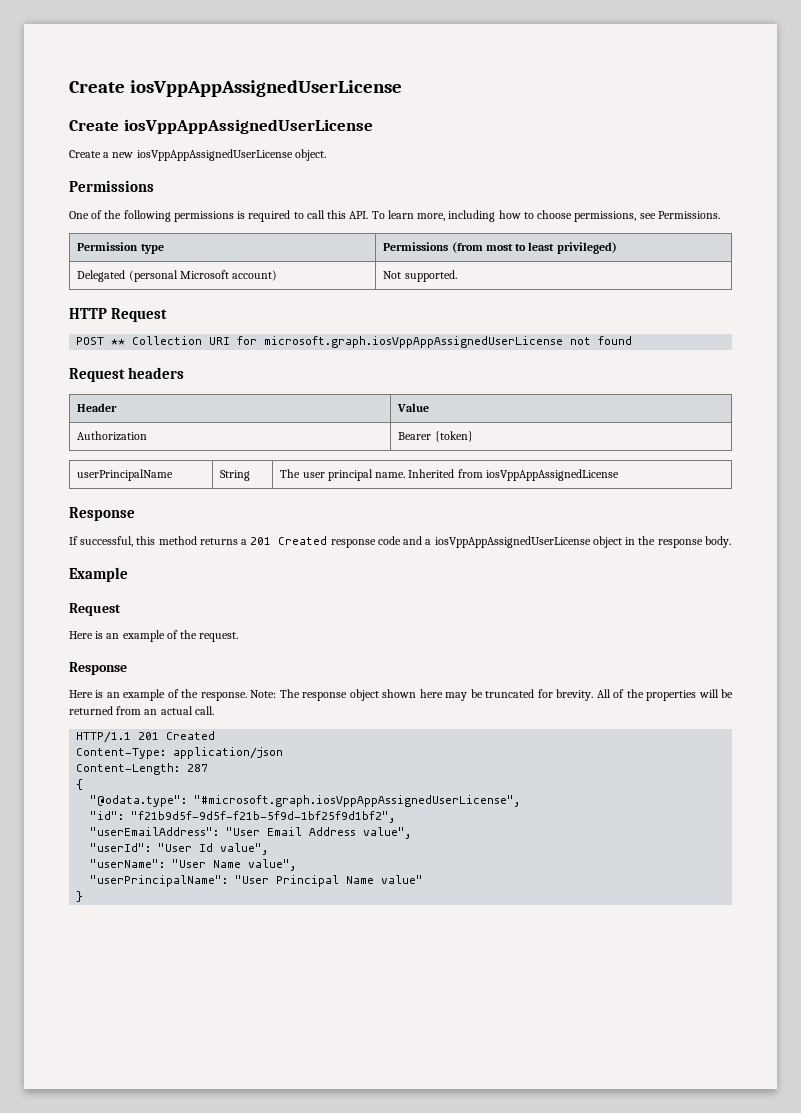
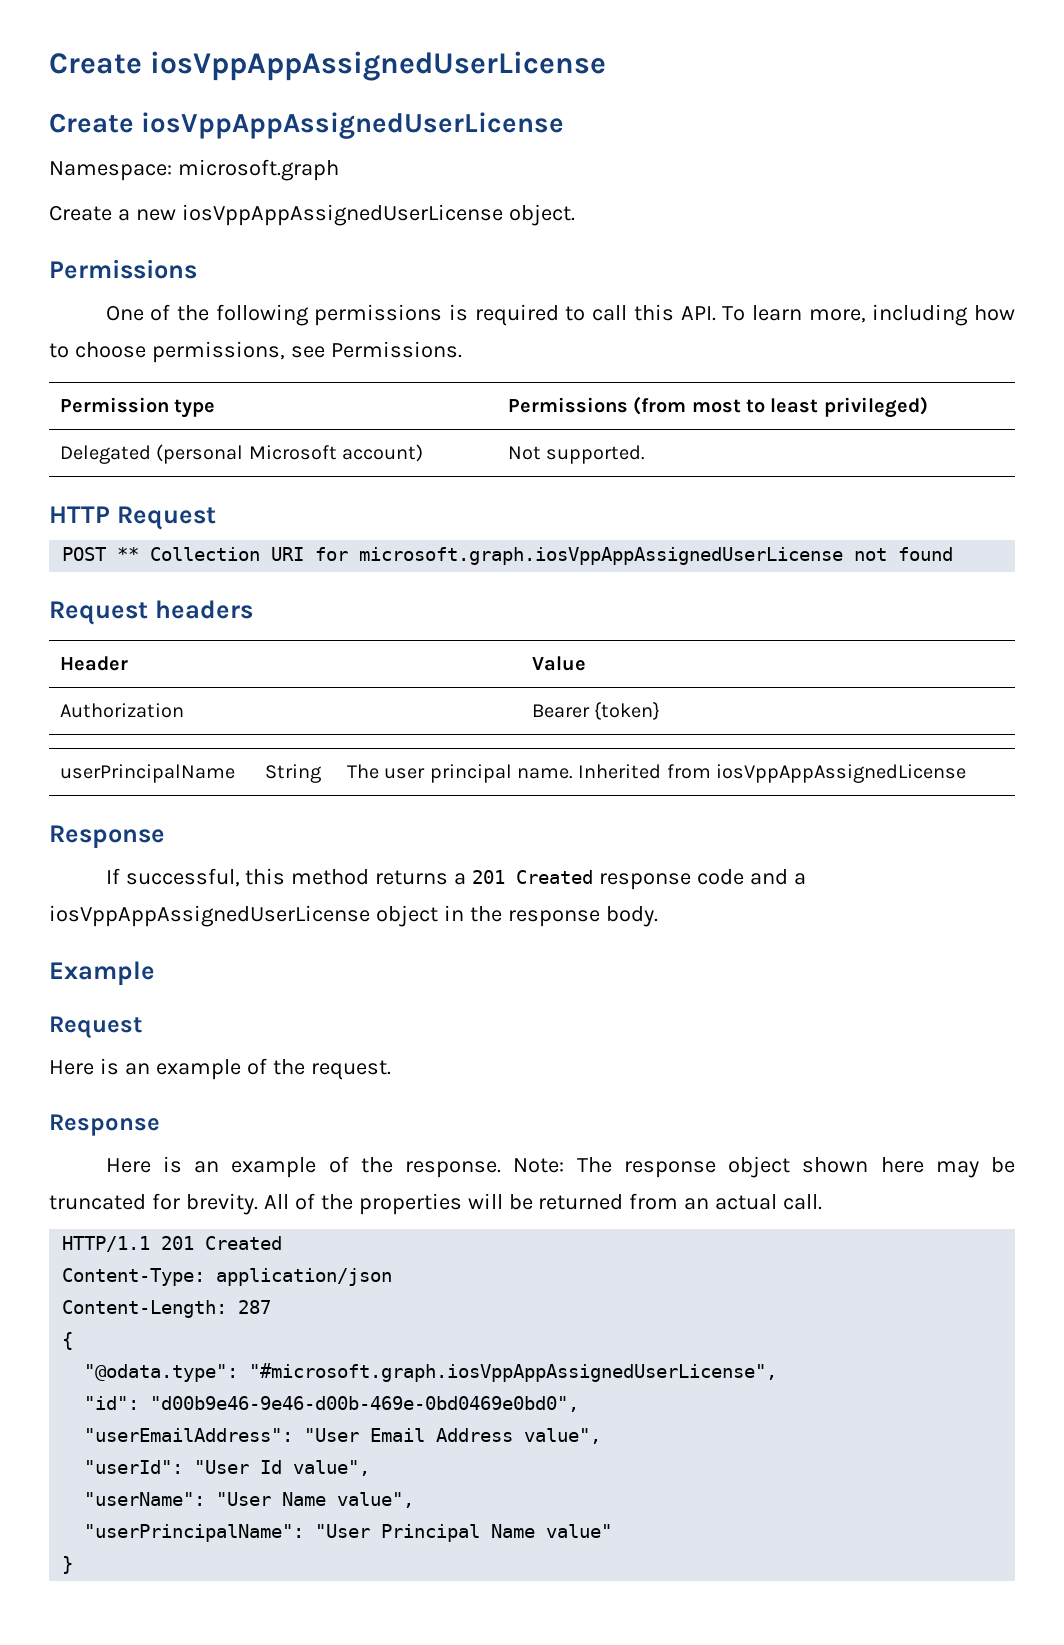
(373, 126) none -> [49,159,339,181] // Namespace: microsoft.graph
[131,811,396,823] "f21b9d5f-9d5f-f21b-5f9d-1bf25f9d1bf2", -> [150,1396,580,1412] "d00b9e46-9e46-d00b-469e-0bd0469e0bd0",

